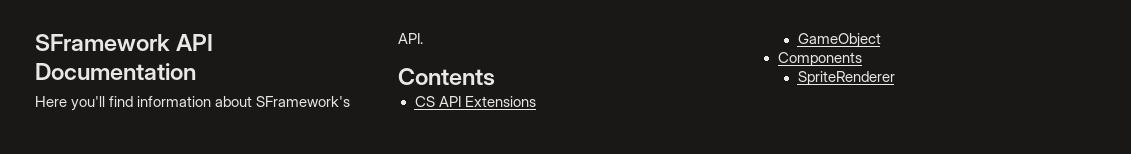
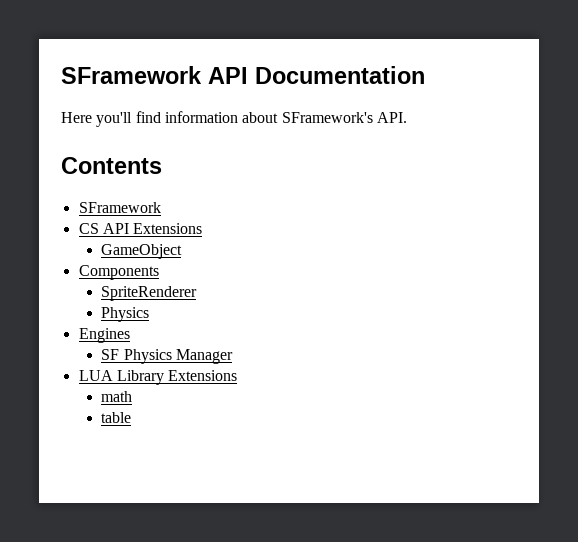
(495, 77) none -> [78,202,161,213] // SFramework
(895, 78) none -> [101,307,150,322] [78,328,130,343] [101,349,233,364] [78,370,238,385] [101,391,133,402] [101,412,132,423] // Physics // Engines // SF Physics Manager // LUA Library Extensions // math // table

